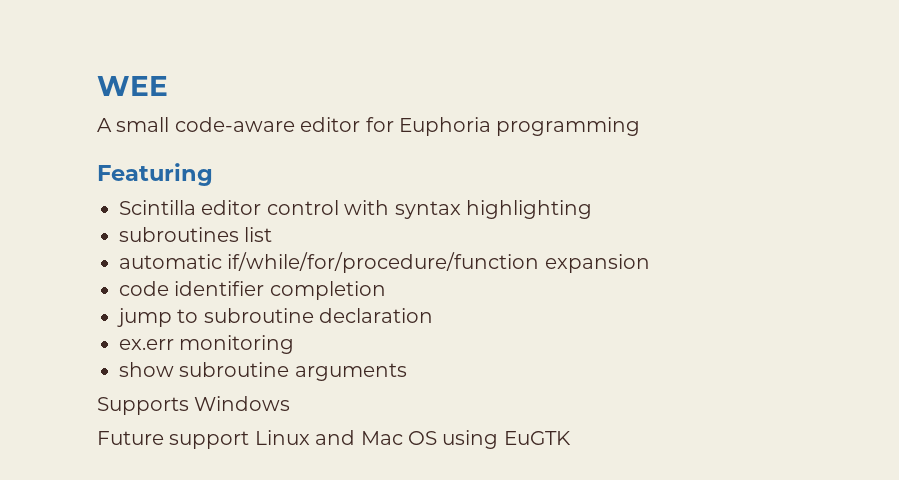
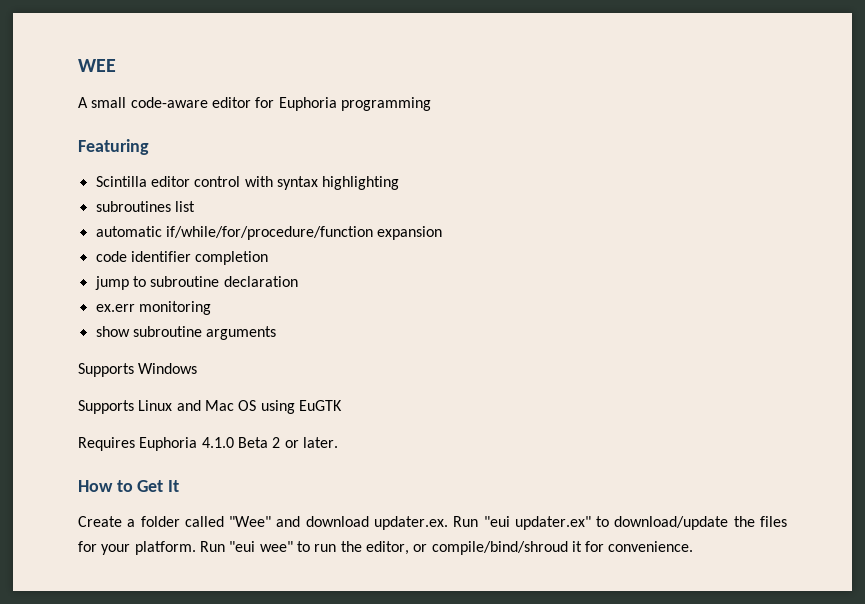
[97,431,250,449] Future support -> [78,400,134,414] Supports
(571, 438) none -> [78,437,338,451] [78,480,180,492] [78,516,788,530] [78,541,694,555] // Requires Euphoria 4.1.0 Beta 2 or later. // How to Get It // Create a folder called "Wee" and download updater.ex. Run "eui updater.ex" to download/update the files for your platform. Run "eui wee" to run the editor, or compile/bind/shroud it for convenience.

